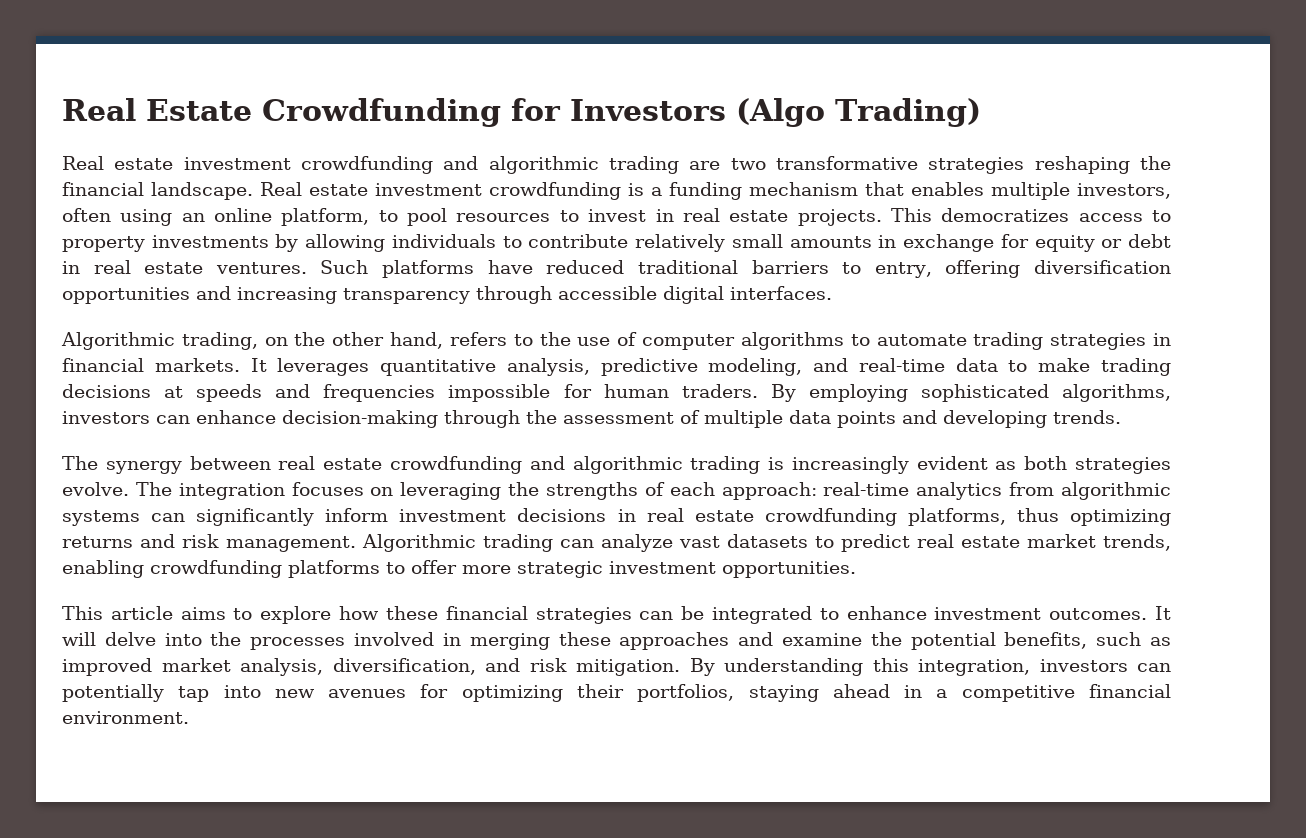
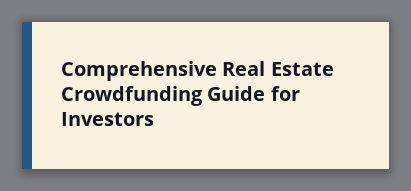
(62, 109) none -> [61,61,217,81] Comprehensive
(501, 112) none -> [207,86,266,101] Guide
[736,98,981,127] [62,156,1172,174] [62,182,1171,200] [62,208,1172,226] [62,234,1172,252] [62,260,1171,278] [62,286,832,304] [61,332,1172,350] [62,358,1171,376] [62,384,1172,402] [62,410,1121,428] [62,456,1172,474] [62,482,1171,500] [62,508,1172,526] [62,534,1171,552] [62,560,856,578] [62,606,1171,624] [62,632,1171,650] [62,658,1171,676] [62,684,1172,702] [62,711,189,724] (Algo Trading) // Real estate investment crowdfunding and algorithmic trading are two transformative strategies reshaping the financial landscape. Real estate investment crowdfunding is a funding mechanism that enables multiple investors, often using an online platform, to pool resources to invest in real estate projects. This democratizes access to property investments by allowing individuals to contribute relatively small amounts in exchange for equity or debt in real estate ventures. Such platforms have reduced traditional barriers to entry, offering diversification opportunities and increasing transparency through accessible digital interfaces. // Algorithmic trading, on the other hand, refers to the use of computer algorithms to automate trading strategies in financial markets. It leverages quantitative analysis, predictive modeling, and real-time data to make trading decisions at speeds and frequencies impossible for human traders. By employing sophisticated algorithms, investors can enhance decision-making through the assessment of multiple data points and developing trends. // The synergy between real estate crowdfunding and algorithmic trading is increasingly evident as both strategies evolve. The integration focuses on leveraging the strengths of each approach: real-time analytics from algorithmic systems can significantly inform investment decisions in real estate crowdfunding platforms, thus optimizing returns and risk management. Algorithmic trading can analyze vast datasets to predict real estate market trends, enabling crowdfunding platforms to offer more strategic investment opportunities. // This article aims to explore how these financial strategies can be integrated to enhance investment outcomes. It will delve into the processes involved in merging these approaches and examine the potential benefits, such as improved market analysis, diversification, and risk mitigation. By understanding this integration, investors can potentially tap into new avenues for optimizing their portfolios, staying ahead in a competitive financial environment. -> (154, 119) none

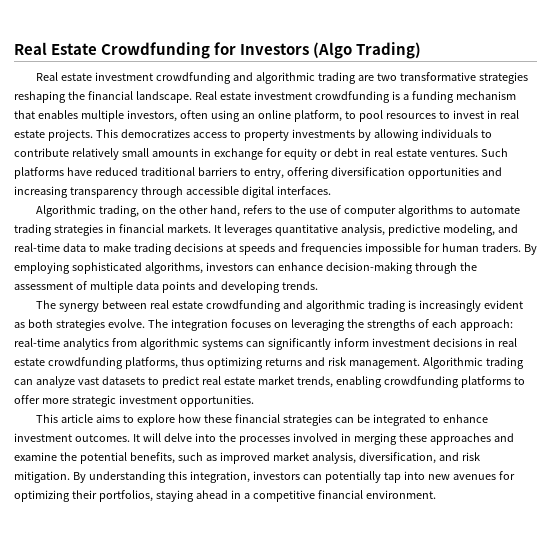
[61,61,217,81] Comprehensive -> (14, 48) none
[207,86,266,101] Guide -> (211, 50) none
(154, 119) none -> [313,42,422,59] [36,72,529,84] [14,91,516,103] [14,110,519,122] [14,129,492,141] [14,148,508,160] [14,167,502,179] [14,186,331,198] [36,205,520,217] [14,224,518,236] [14,243,537,255] [14,262,477,274] [14,281,318,293] [36,300,524,312] [14,319,513,331] [14,338,517,350] [14,357,524,369] [14,376,525,388] [14,395,254,407] [36,414,488,426] [14,433,514,445] [14,452,480,464] [14,471,515,483] [14,490,436,502] (Algo Trading) // Real estate investment crowdfunding and algorithmic trading are two transformative strategies reshaping the financial landscape. Real estate investment crowdfunding is a funding mechanism that enables multiple investors, often using an online platform, to pool resources to invest in real estate projects. This democratizes access to property investments by allowing individuals to contribute relatively small amounts in exchange for equity or debt in real estate ventures. Such platforms have reduced traditional barriers to entry, offering diversification opportunities and increasing transparency through accessible digital interfaces. // Algorithmic trading, on the other hand, refers to the use of computer algorithms to automate trading strategies in financial markets. It leverages quantitative analysis, predictive modeling, and real-time data to make trading decisions at speeds and frequencies impossible for human traders. By employing sophisticated algorithms, investors can enhance decision-making through the assessment of multiple data points and developing trends. // The synergy between real estate crowdfunding and algorithmic trading is increasingly evident as both strategies evolve. The integration focuses on leveraging the strengths of each approach: real-time analytics from algorithmic systems can significantly inform investment decisions in real estate crowdfunding platforms, thus optimizing returns and risk management. Algorithmic trading can analyze vast datasets to predict real estate market trends, enabling crowdfunding platforms to offer more strategic investment opportunities. // This article aims to explore how these financial strategies can be integrated to enhance investment outcomes. It will delve into the processes involved in merging these approaches and examine the potential benefits, such as improved market analysis, diversification, and risk mitigation. By understanding this integration, investors can potentially tap into new avenues for optimizing their portfolios, staying ahead in a competitive financial environment.

